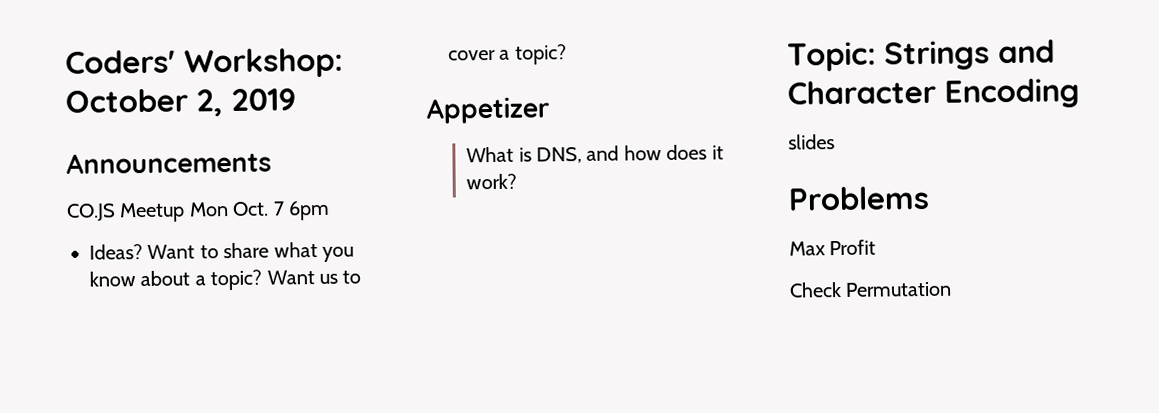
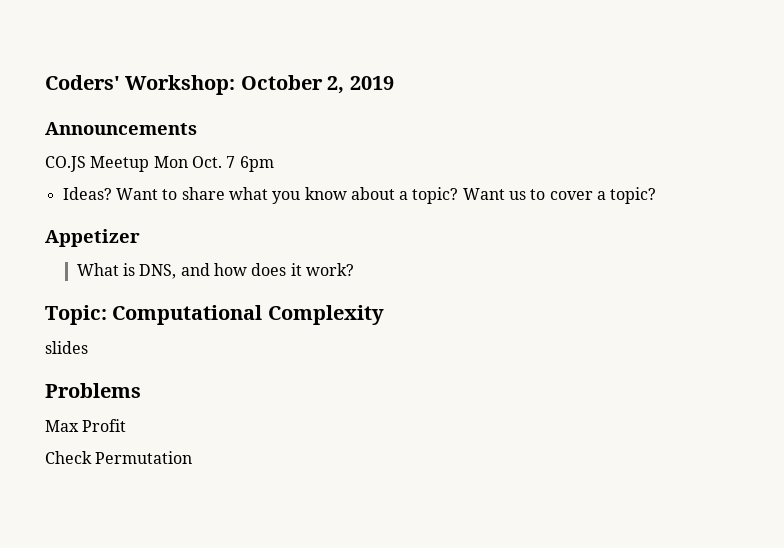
[884,39,1055,71] [787,78,1080,109] Strings and Character Encoding -> [112,305,384,325] Computational Complexity

